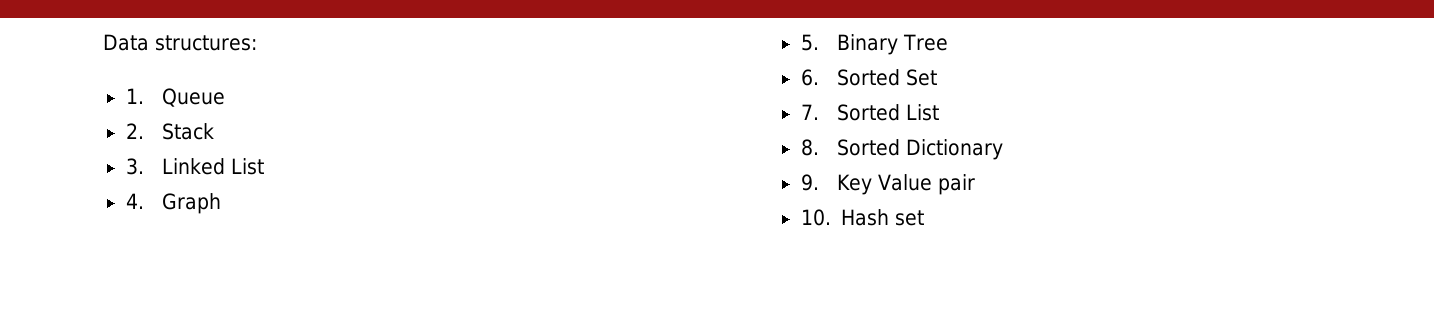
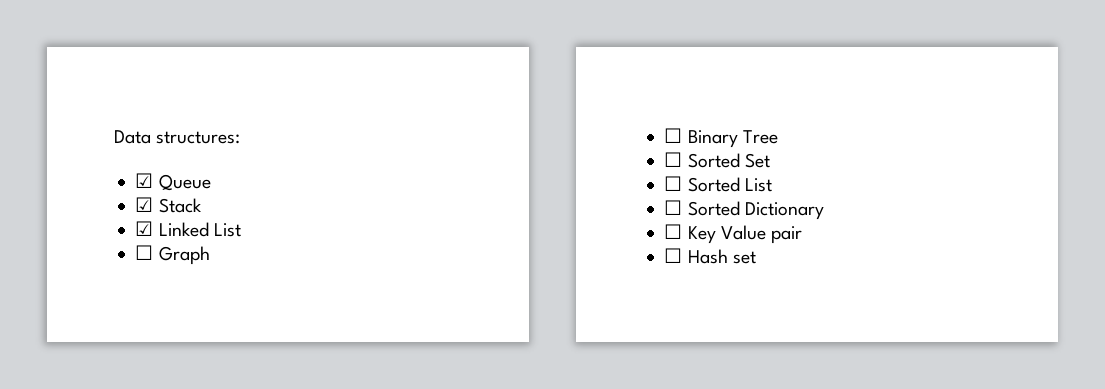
[125,88,144,104] 1. -> [135,173,154,188] ☑
[125,123,144,139] 2. -> [135,197,154,212] ☑
[125,158,144,175] 3. -> [135,221,154,236] ☑
[125,193,144,209] 4. -> [135,245,154,260] ☐
[800,34,819,51] 5. -> [664,128,683,143] ☐
[800,69,819,86] 6. -> [664,152,683,167] ☐
[800,104,819,120] 7. -> [664,176,683,191] ☐
[800,139,819,156] 8. -> [664,200,683,215] ☐
[800,174,819,191] 9. -> [664,224,683,239] ☐
[800,209,831,226] 10. -> [664,248,683,263] ☐

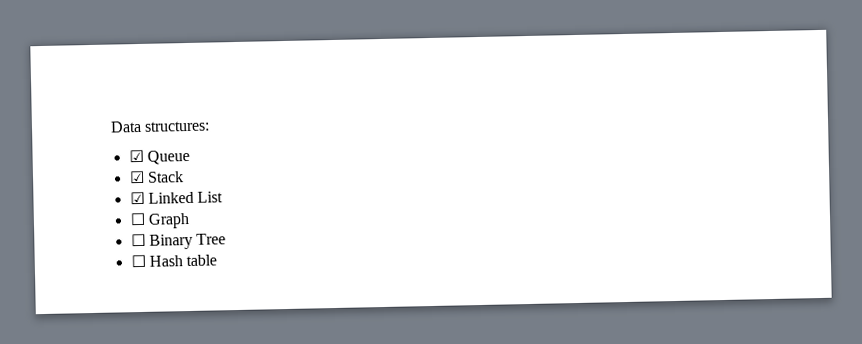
[664,152,770,168] [664,176,772,192] [664,200,824,220] [664,224,803,244] // ☐ Sorted Set // ☐ Sorted List // ☐ Sorted Dictionary // ☐ Key Value pair -> (227, 239) none
[732,251,756,264] set -> [186,254,218,267] table

